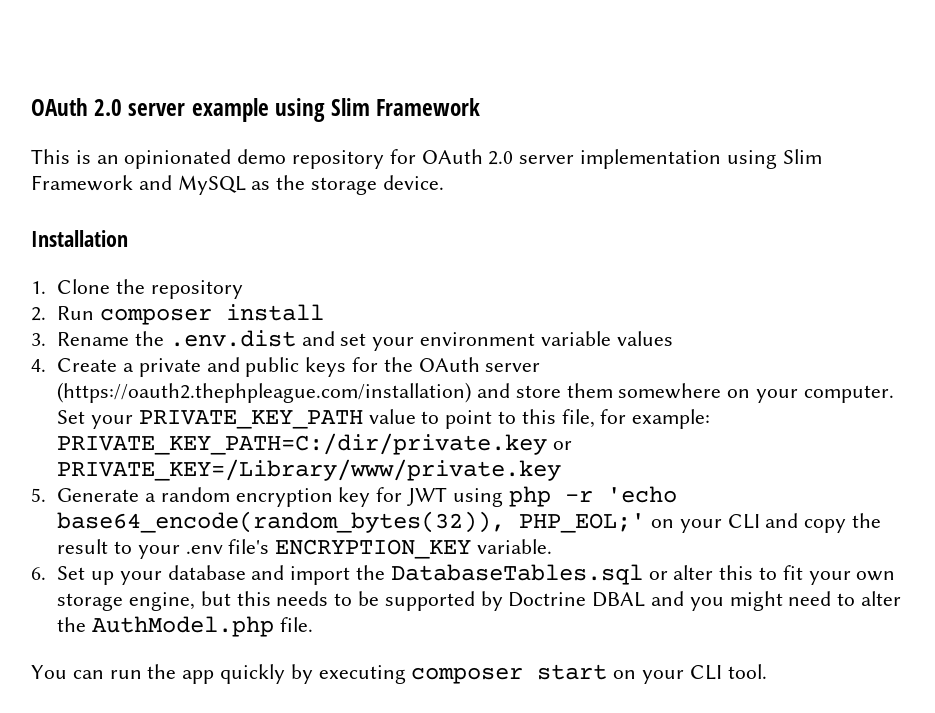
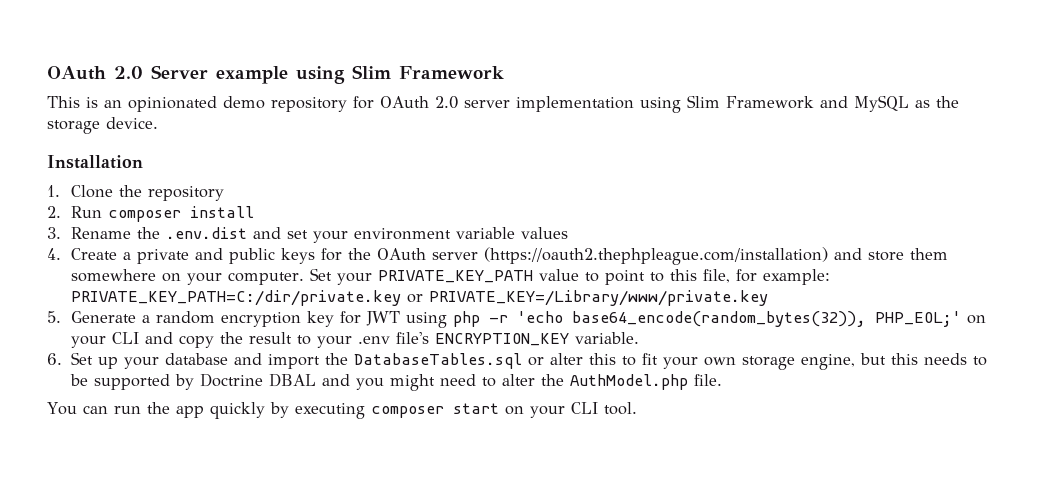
[31,98,186,116] OAuth 2.0 server -> [47,65,208,80] OAuth 2.0 Server

